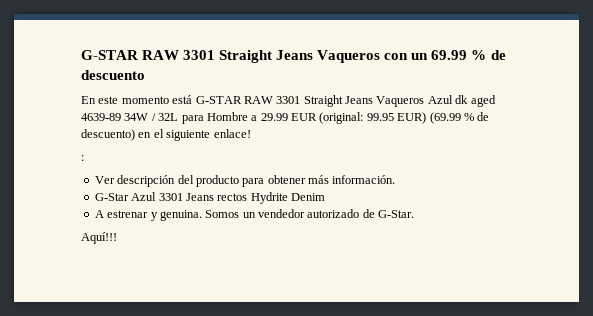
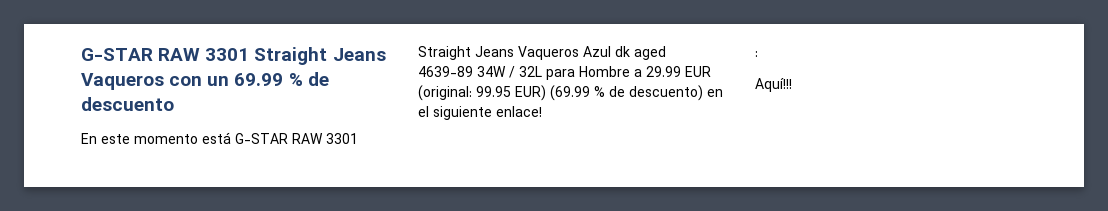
[94,175,396,187] [94,192,325,204] [94,209,415,221] // Ver descripción del producto para obtener más información. // G-Star Azul 3301 Jeans rectos Hydrite Denim // A estrenar y genuina. Somos un vendedor autorizado de G-Star. -> (758, 54) none

